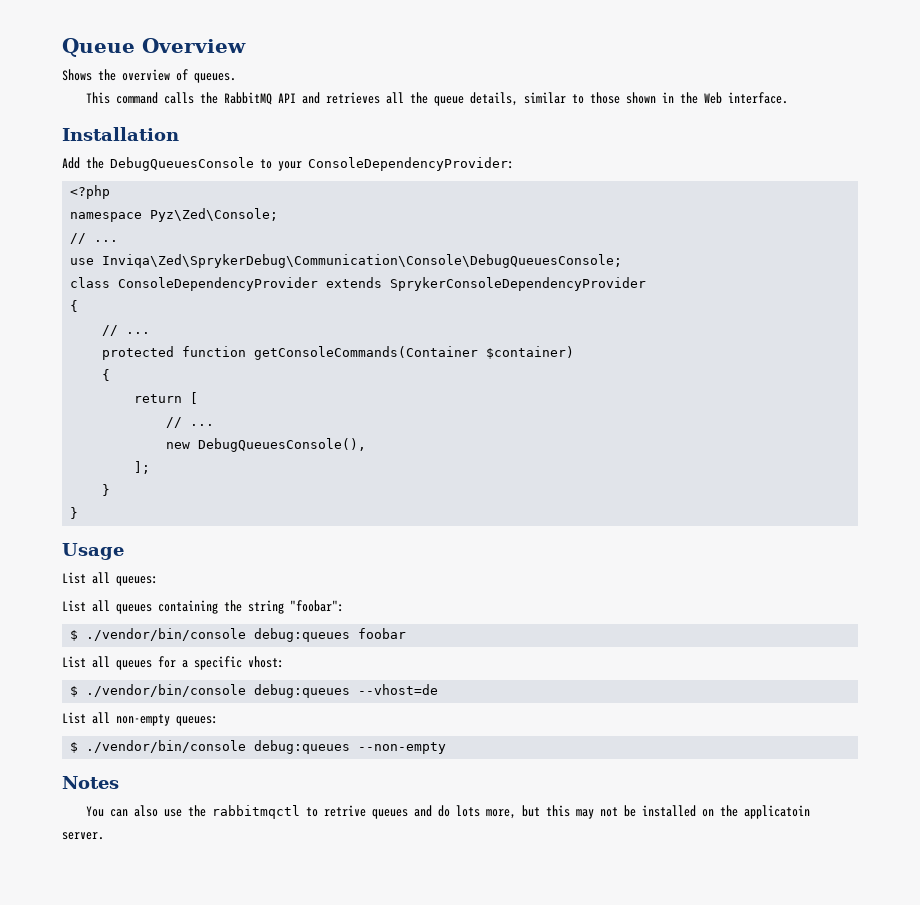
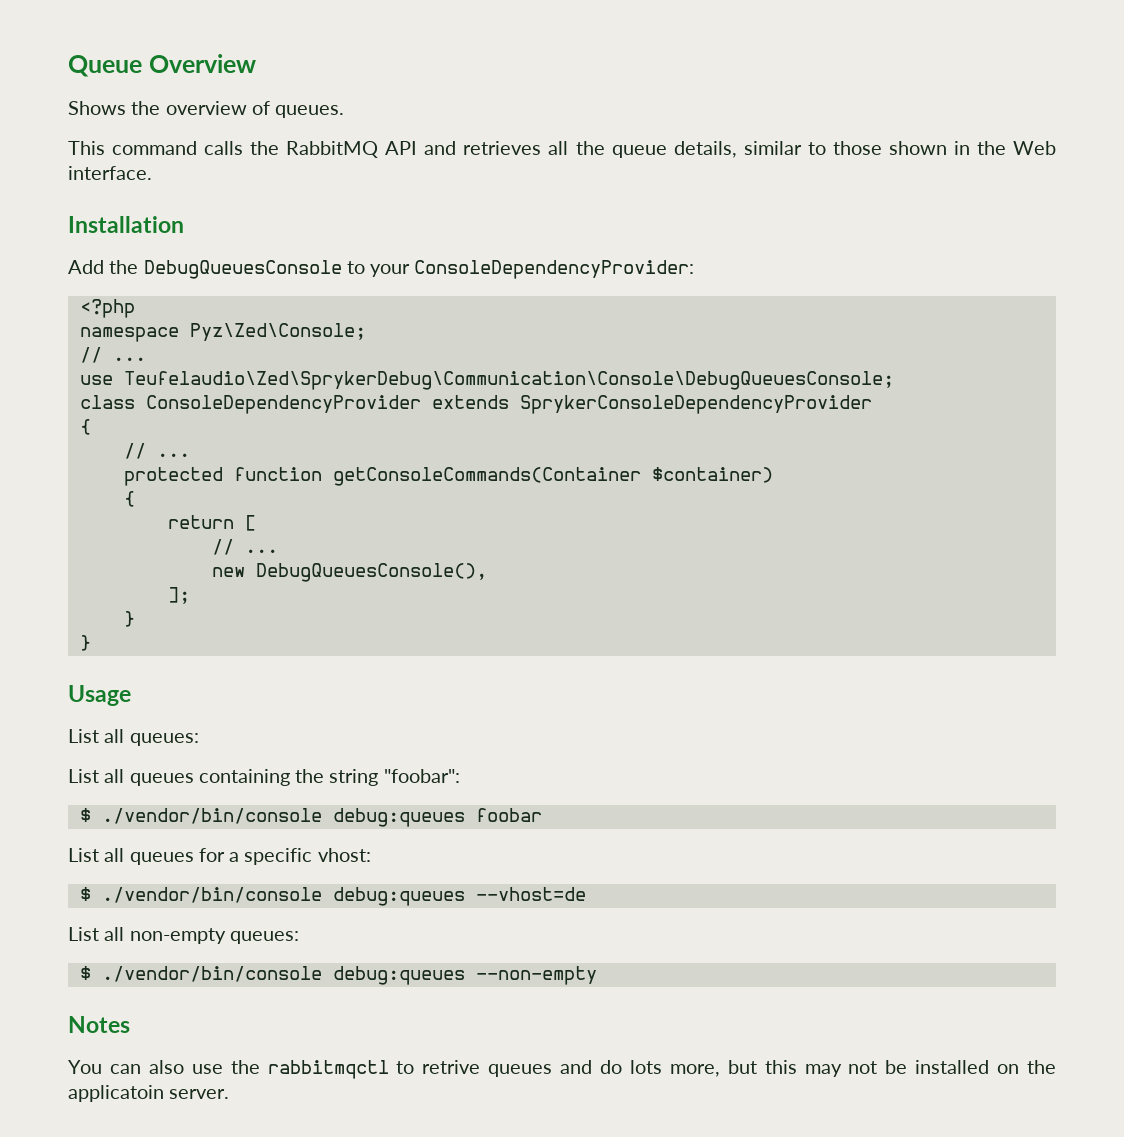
[102,254,623,268] Inviqa\Zed\SprykerDebug\Communication\Console\DebugQueuesConsole; -> [123,371,894,390] Teufelaudio\Zed\SprykerDebug\Communication\Console\DebugQueuesConsole;

